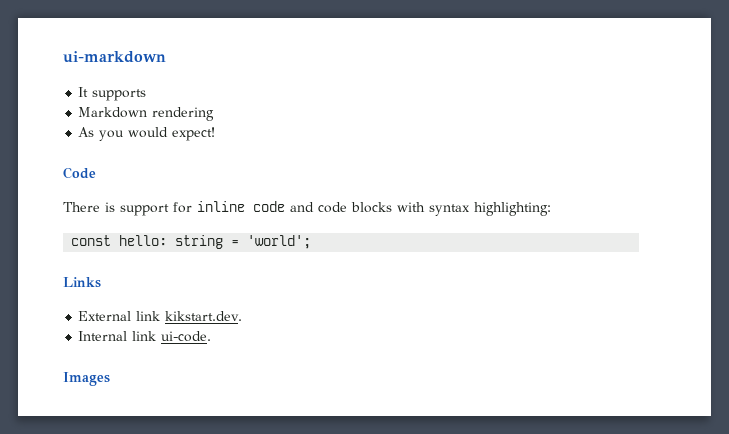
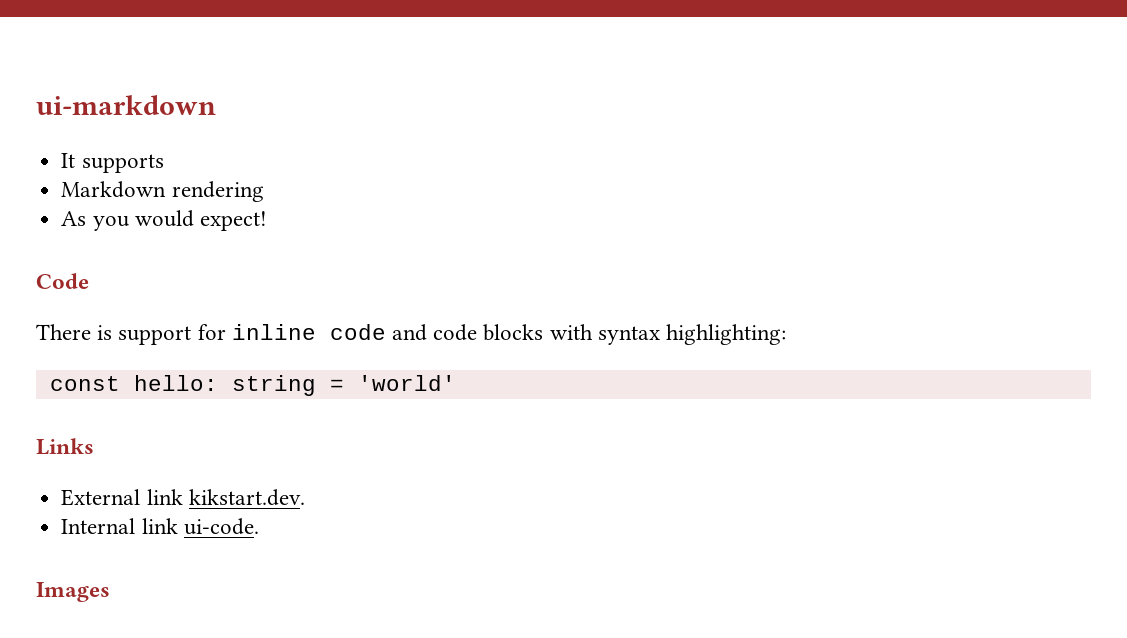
[247,235,312,249] 'world'; -> [357,375,456,391] 'world'

